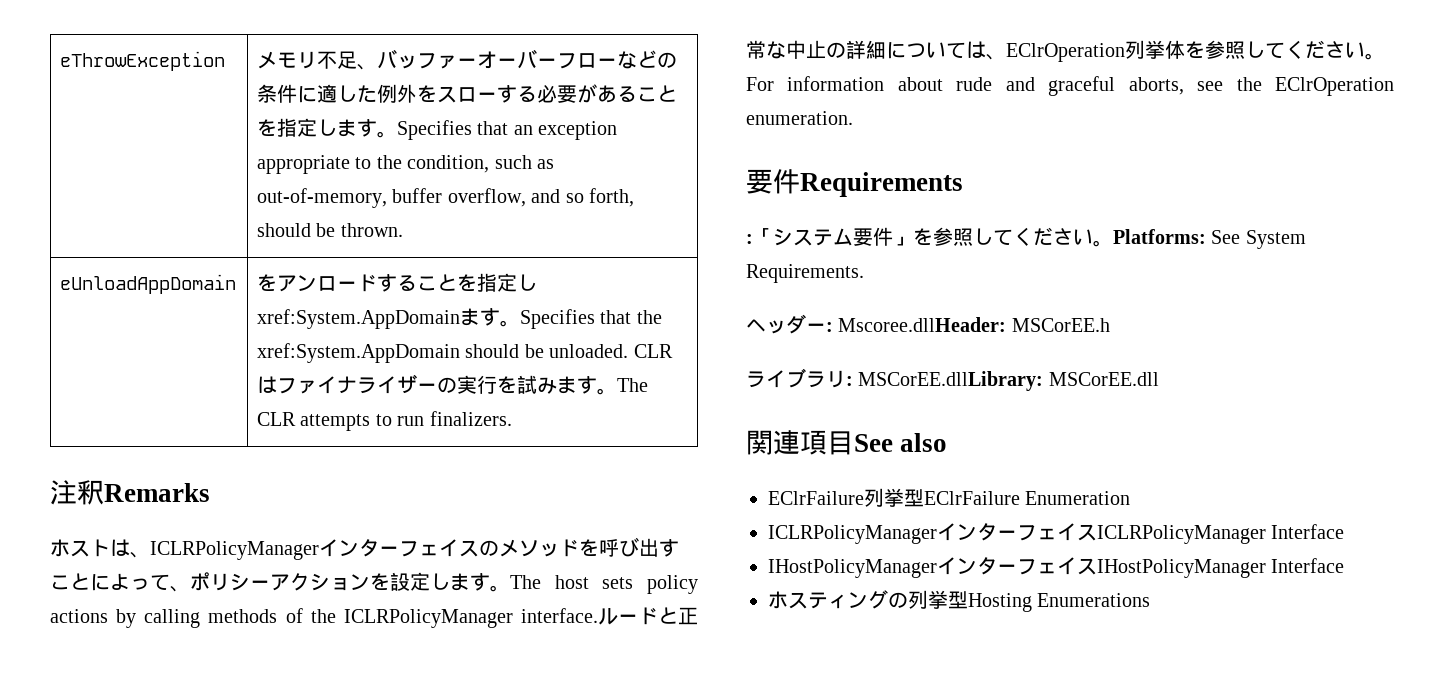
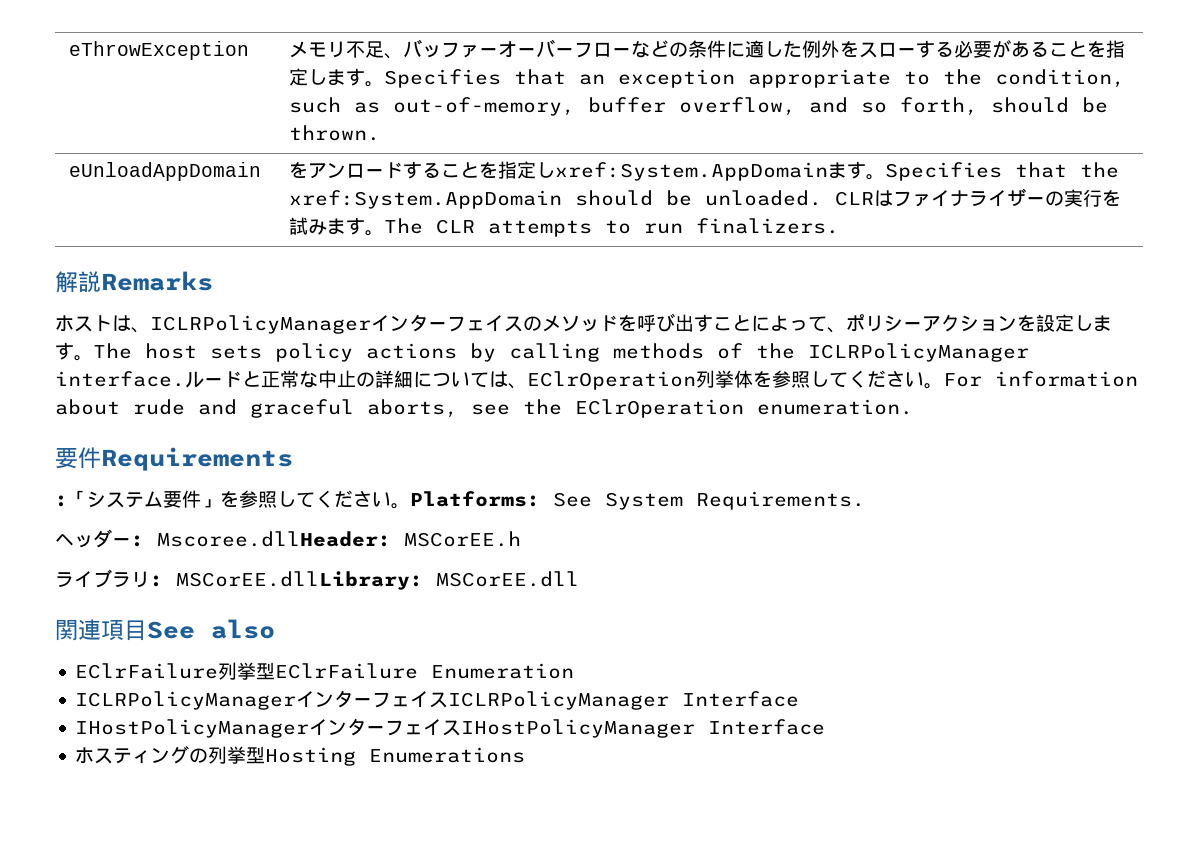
[50,480,104,505] 注釈 -> [55,271,101,293] 解説

